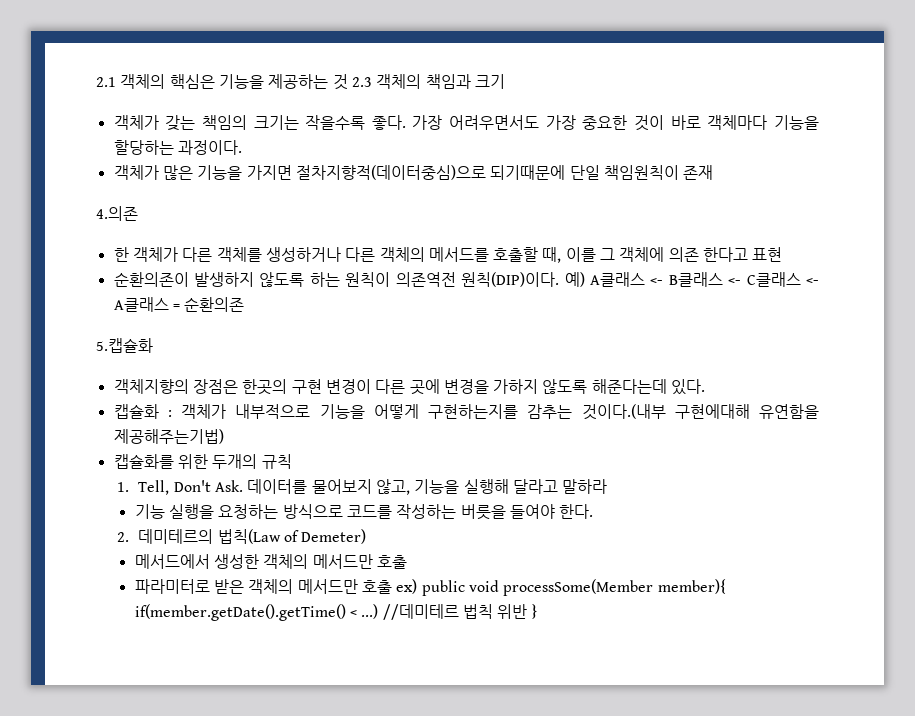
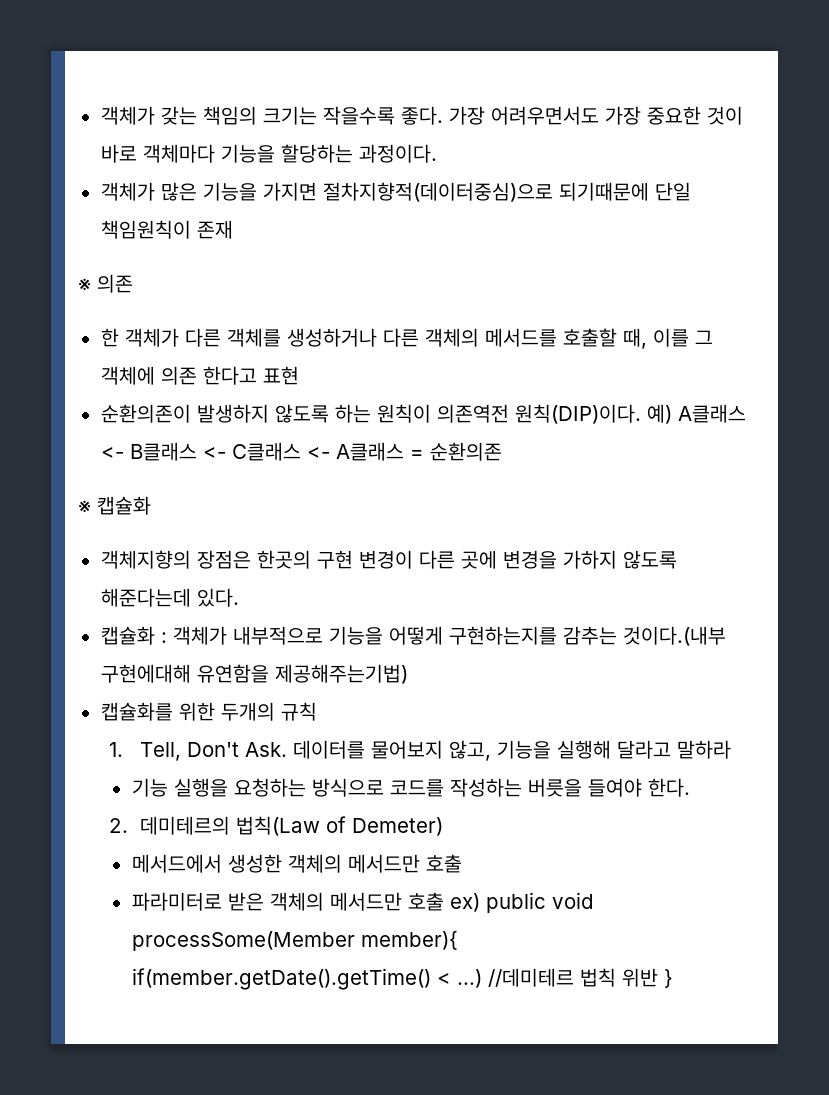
[96,74,505,90] 2.1 객체의 핵심은 기능을 제공하는 것 2.3 객체의 책임과 크기 // -> (100, 115) none
[96,206,138,221] 4.의존 -> [78,274,133,293] ※ 의존
[96,338,153,353] 5.캡슐화 -> [78,496,151,515] ※ 캡슐화

